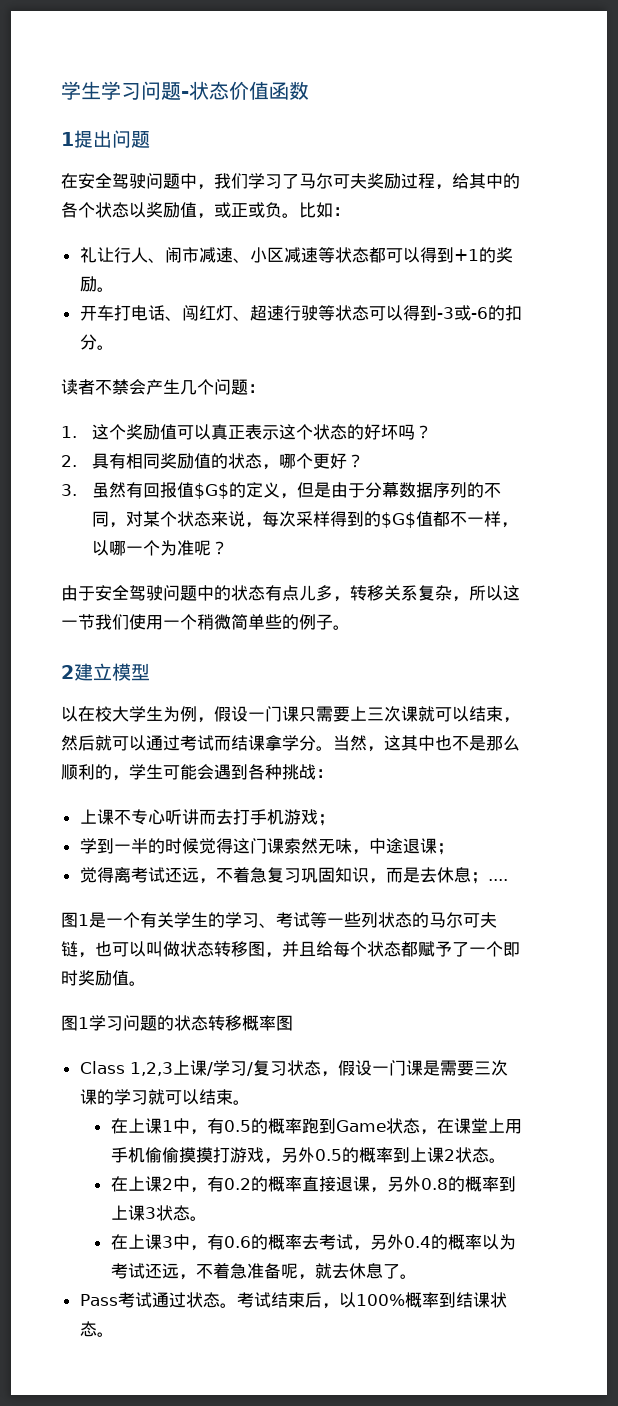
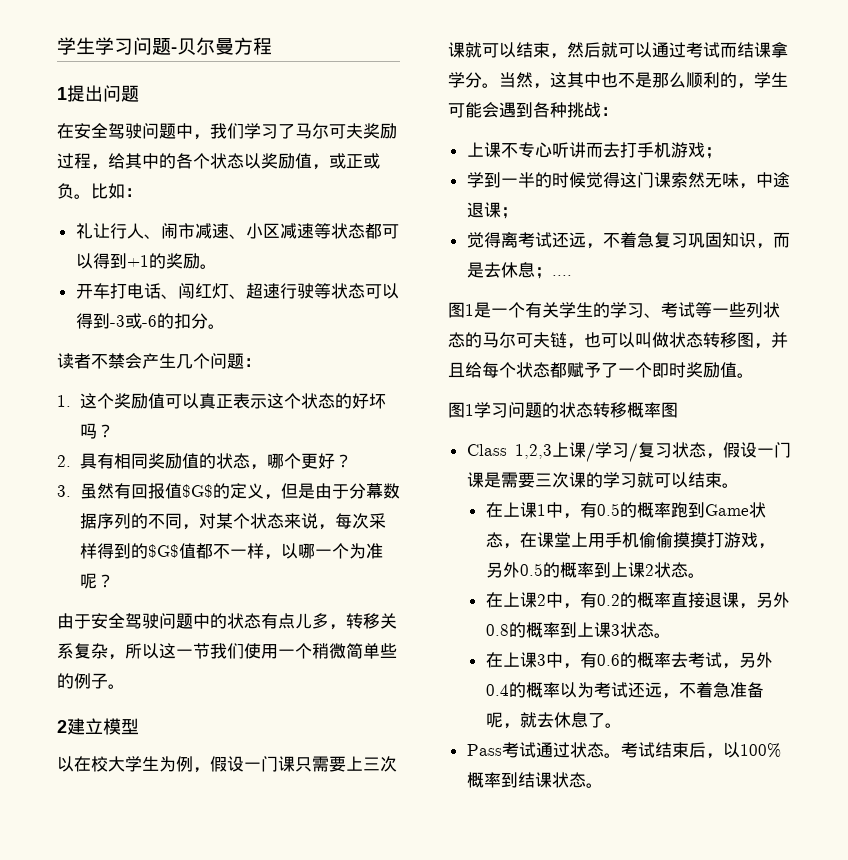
[189,81,309,100] 状态价值函数 -> [177,37,272,55] 贝尔曼方程

